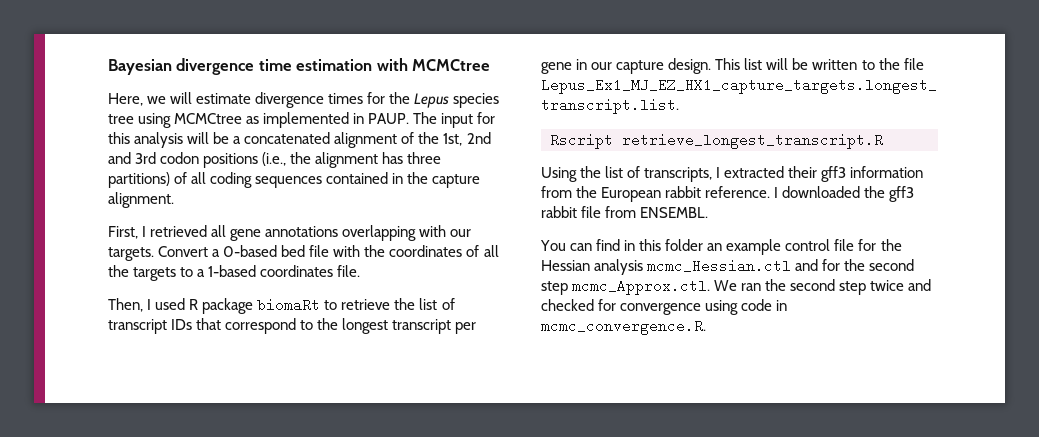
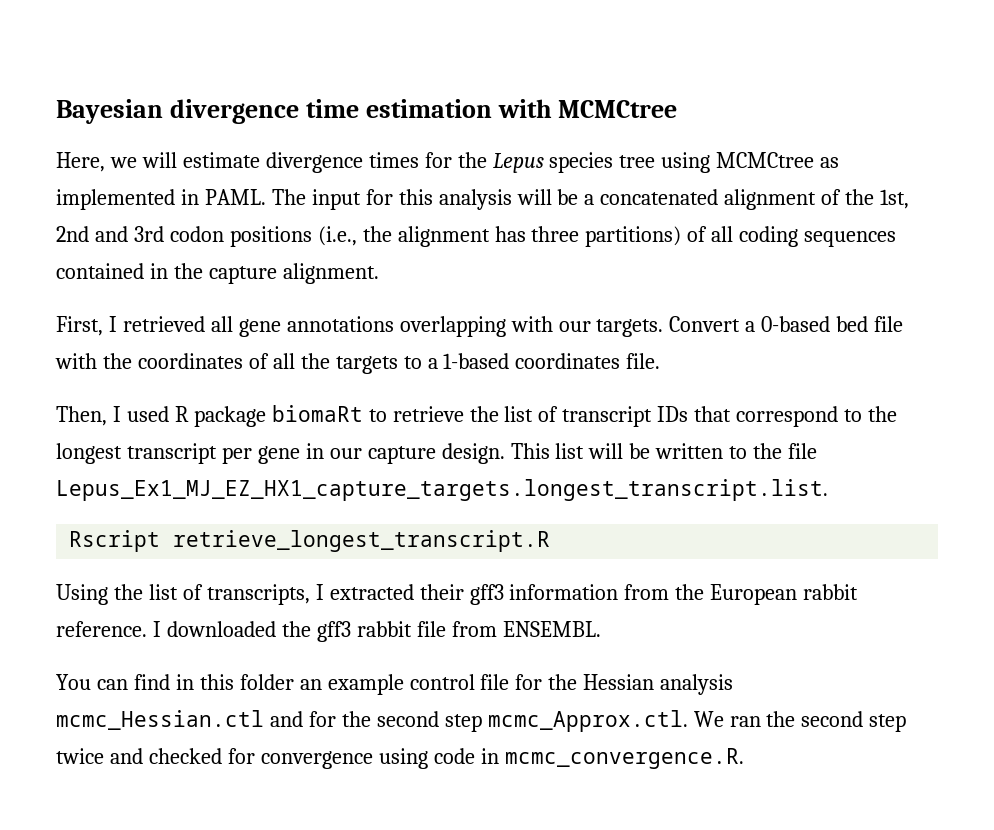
[368,113,410,124] PAUP. -> [204,189,266,205] PAML.

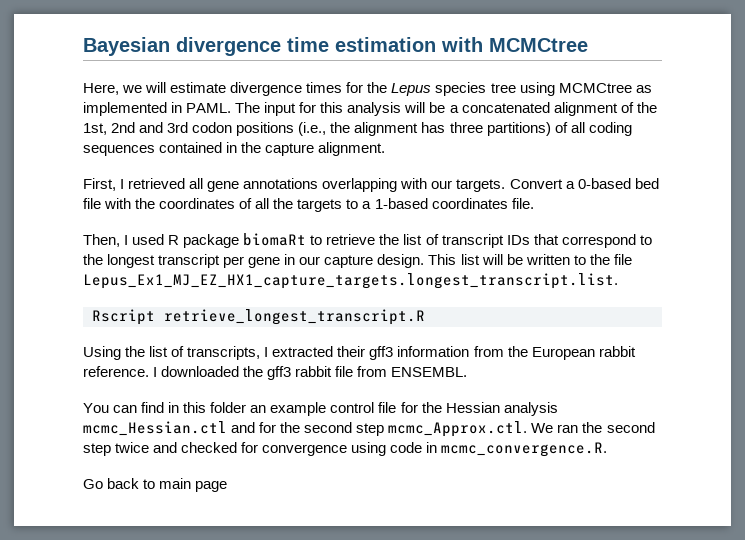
(744, 758) none -> [83,478,228,492] // Go back to main page

